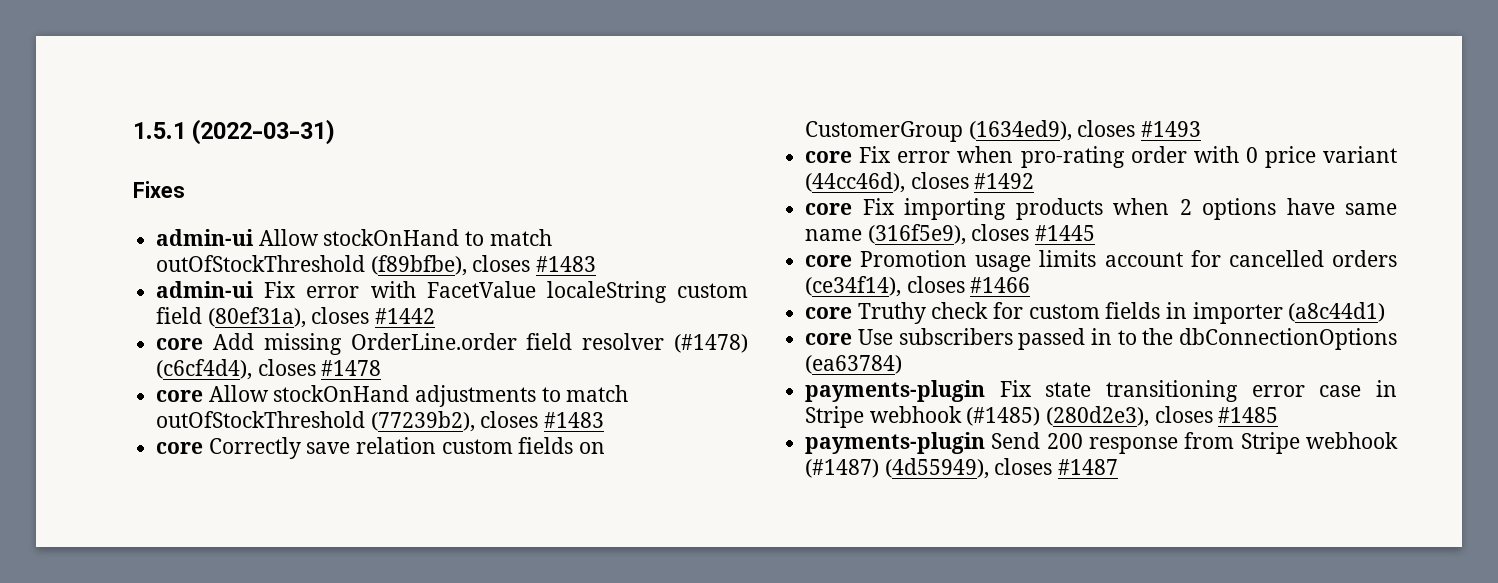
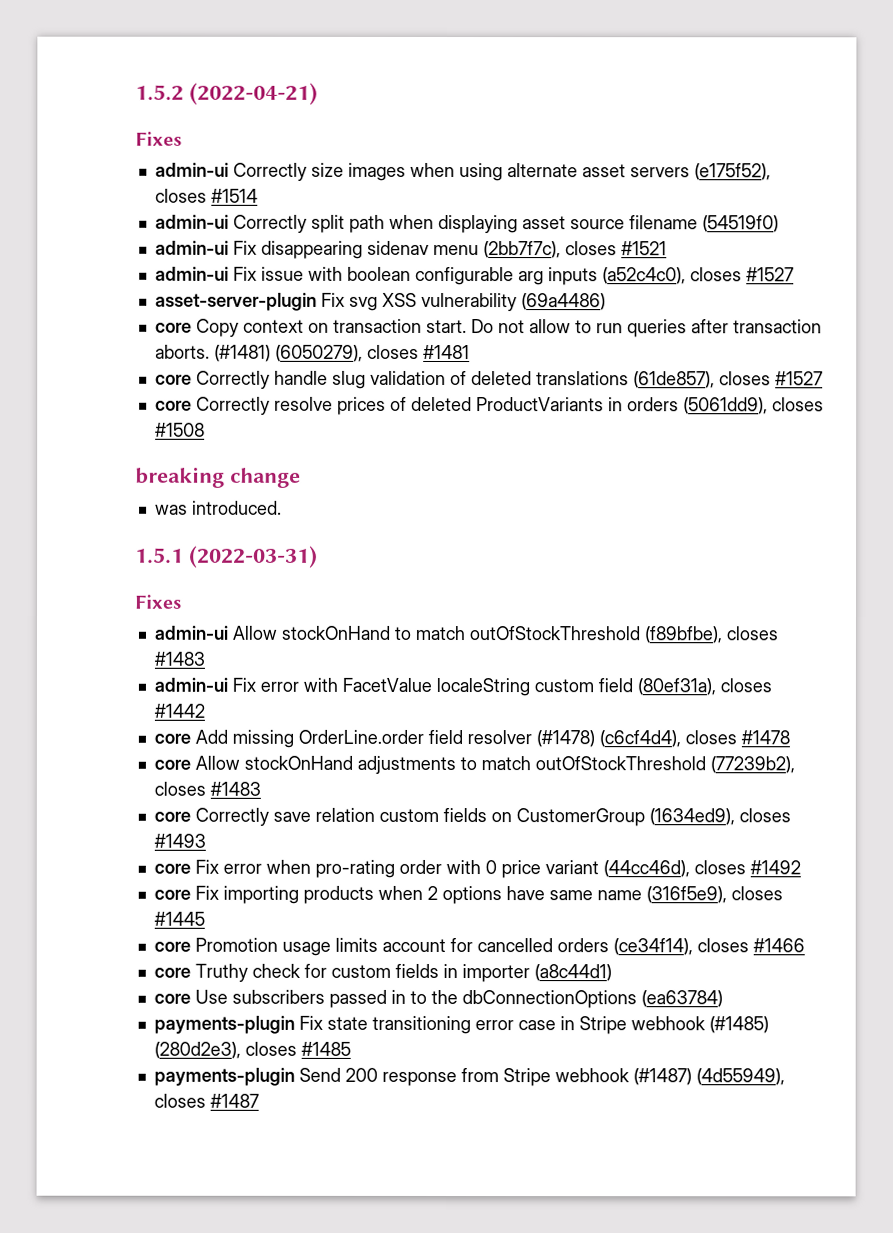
(133, 130) none -> [135,82,319,105] [135,131,182,146] [154,162,771,182] [154,188,258,203] [154,214,779,234] [154,240,667,259] [154,266,794,286] [154,292,606,312] [154,318,822,338] [154,344,470,362] [154,370,823,389] [154,396,824,415] [154,422,205,437] [135,466,301,488] [154,500,282,515] 1.5.2 (2022-04-21) // Fixes // admin-ui Correctly size images when using alternate asset servers (e175f52), closes #1514 // admin-ui Correctly split path when displaying asset source filename (54519f0) // admin-ui Fix disappearing sidenav menu (2bb7f7c), closes #1521 // admin-ui Fix issue with boolean configurable arg inputs (a52c4c0), closes #1527 // asset-server-plugin Fix svg XSS vulnerability (69a4486) // core Copy context on transaction start. Do not allow to run queries after transaction aborts. (#1481) (6050279), closes #1481 // core Correctly handle slug validation of deleted translations (61de857), closes #1527 // core Correctly resolve prices of deleted ProductVariants in orders (5061dd9), closes #1508 // breaking change // was introduced. //

